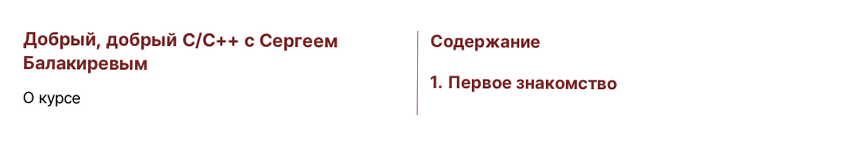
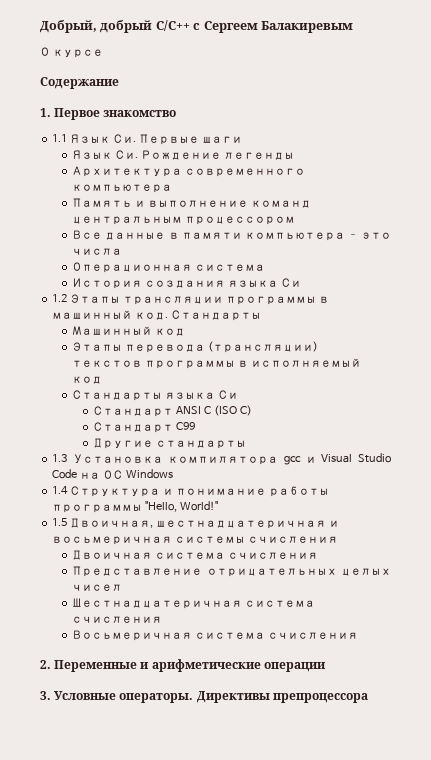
(618, 84) none -> [52,134,242,145] [72,150,295,160] [72,166,306,177] [72,184,173,193] [72,198,312,208] [72,216,296,225] [72,230,391,241] [72,248,123,255] [72,262,266,273] [72,278,302,289] [52,294,329,305] [52,310,262,321] [72,326,186,336] [72,341,319,353] [72,358,362,369] [72,376,103,384] [72,390,239,401] [92,405,252,417] [92,422,195,433] [92,438,246,449] [52,453,391,465] [52,469,174,479] [52,486,329,497] [52,501,219,513] [52,518,340,529] [52,536,339,545] [72,550,319,560] [72,566,391,577] [72,584,123,591] [72,598,316,609] [72,616,163,623] [72,630,359,641] [40,659,326,672] [40,691,368,703] // 1.1 Язык Си. Первые шаги // Язык Си. Рождение легенды // Архитектура современного компьютера // Память и выполнение команд центральным процессором // Все данные в памяти компьютера – это числа // Операционная система // История создания языка Си // 1.2 Этапы трансляции программы в машинный код. Стандарты // Машинный код // Этапы перевода (трансляции) текстов программы в исполняемый код // Стандарты языка Си // Стандарт ANSI C (ISO C) // Стандарт C99 // Другие стандарты // 1.3 Установка компилятора gcc и Visual Studio Code на ОС Windows // 1.4 Структура и понимание работы программы "Hello, World!" // 1.5 Двоичная, шестнадцатеричная и восьмеричная системы счисления // Двоичная система счисления // Представление отрицательных целых чисел // Шестнадцатеричная система счисления // Восьмеричная система счисления // 2. Переменные и арифметические операции // 3. Условные операторы. Директивы препроцессора

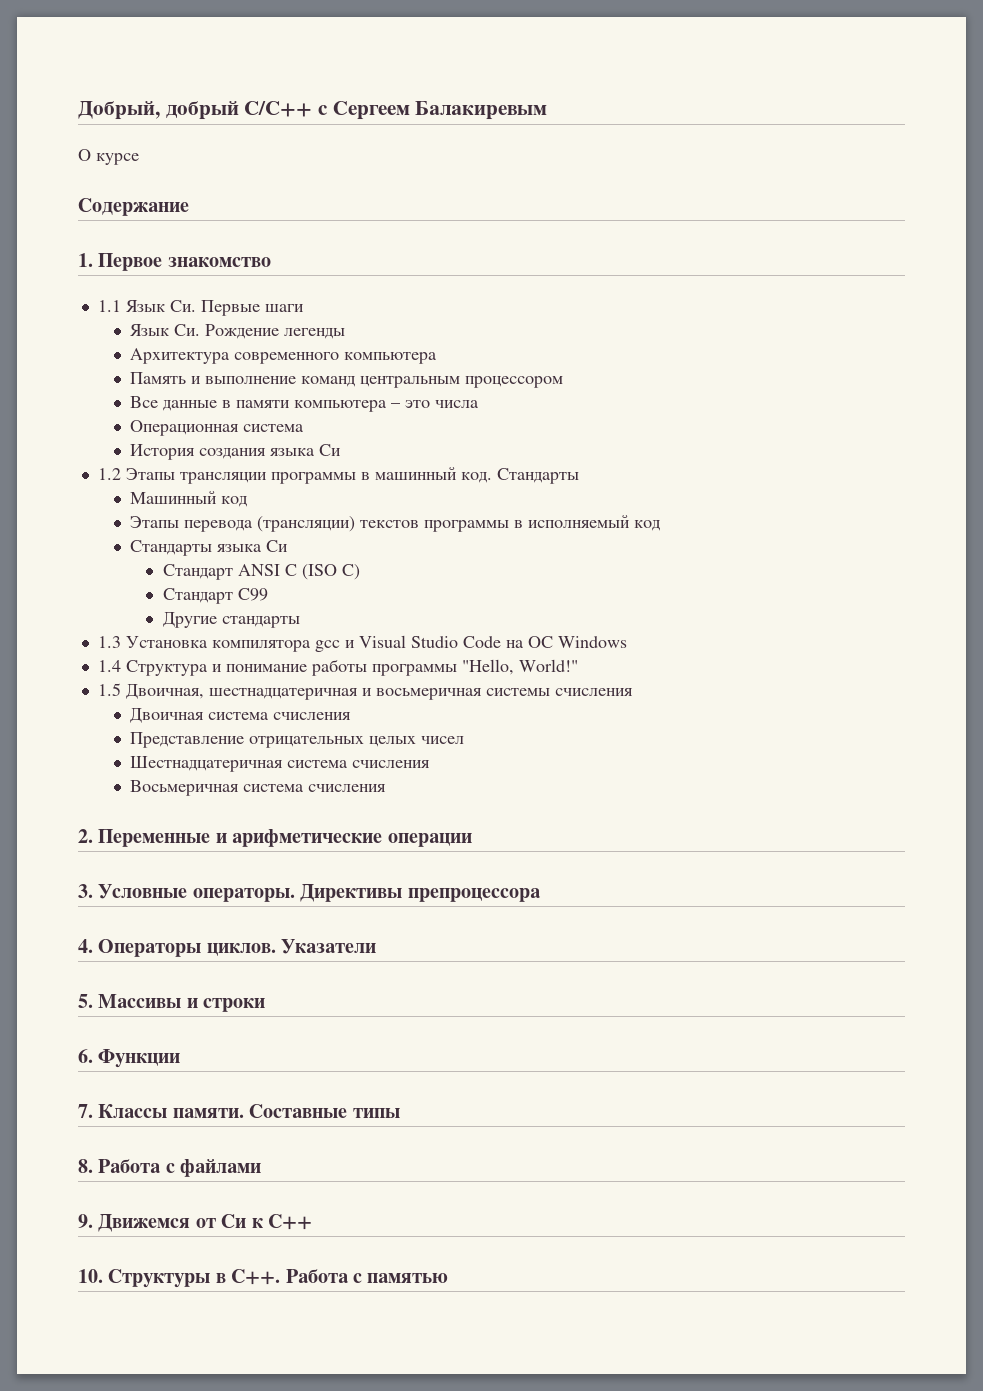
(368, 698) none -> [78,939,377,957] [78,994,266,1012] [78,1049,181,1068] [78,1104,400,1118] [78,1159,262,1177] [78,1214,312,1232] [78,1269,449,1288] // 4. Операторы циклов. Указатели // 5. Массивы и строки // 6. Функции // 7. Классы памяти. Составные типы // 8. Работа с файлами // 9. Движемся от Си к C++ // 10. Структуры в C++. Работа с памятью

